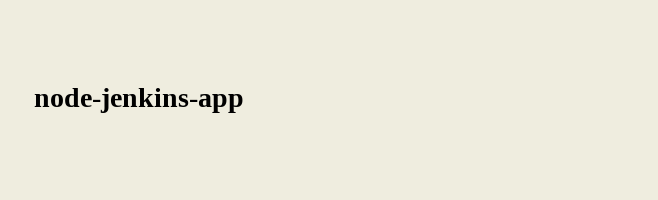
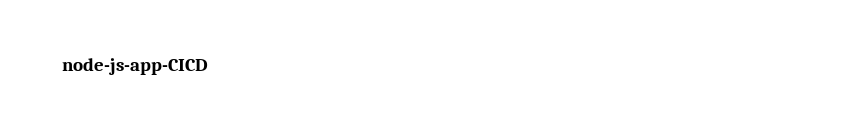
[34,88,244,113] node-jenkins-app -> [62,58,208,75] node-js-app-CICD

